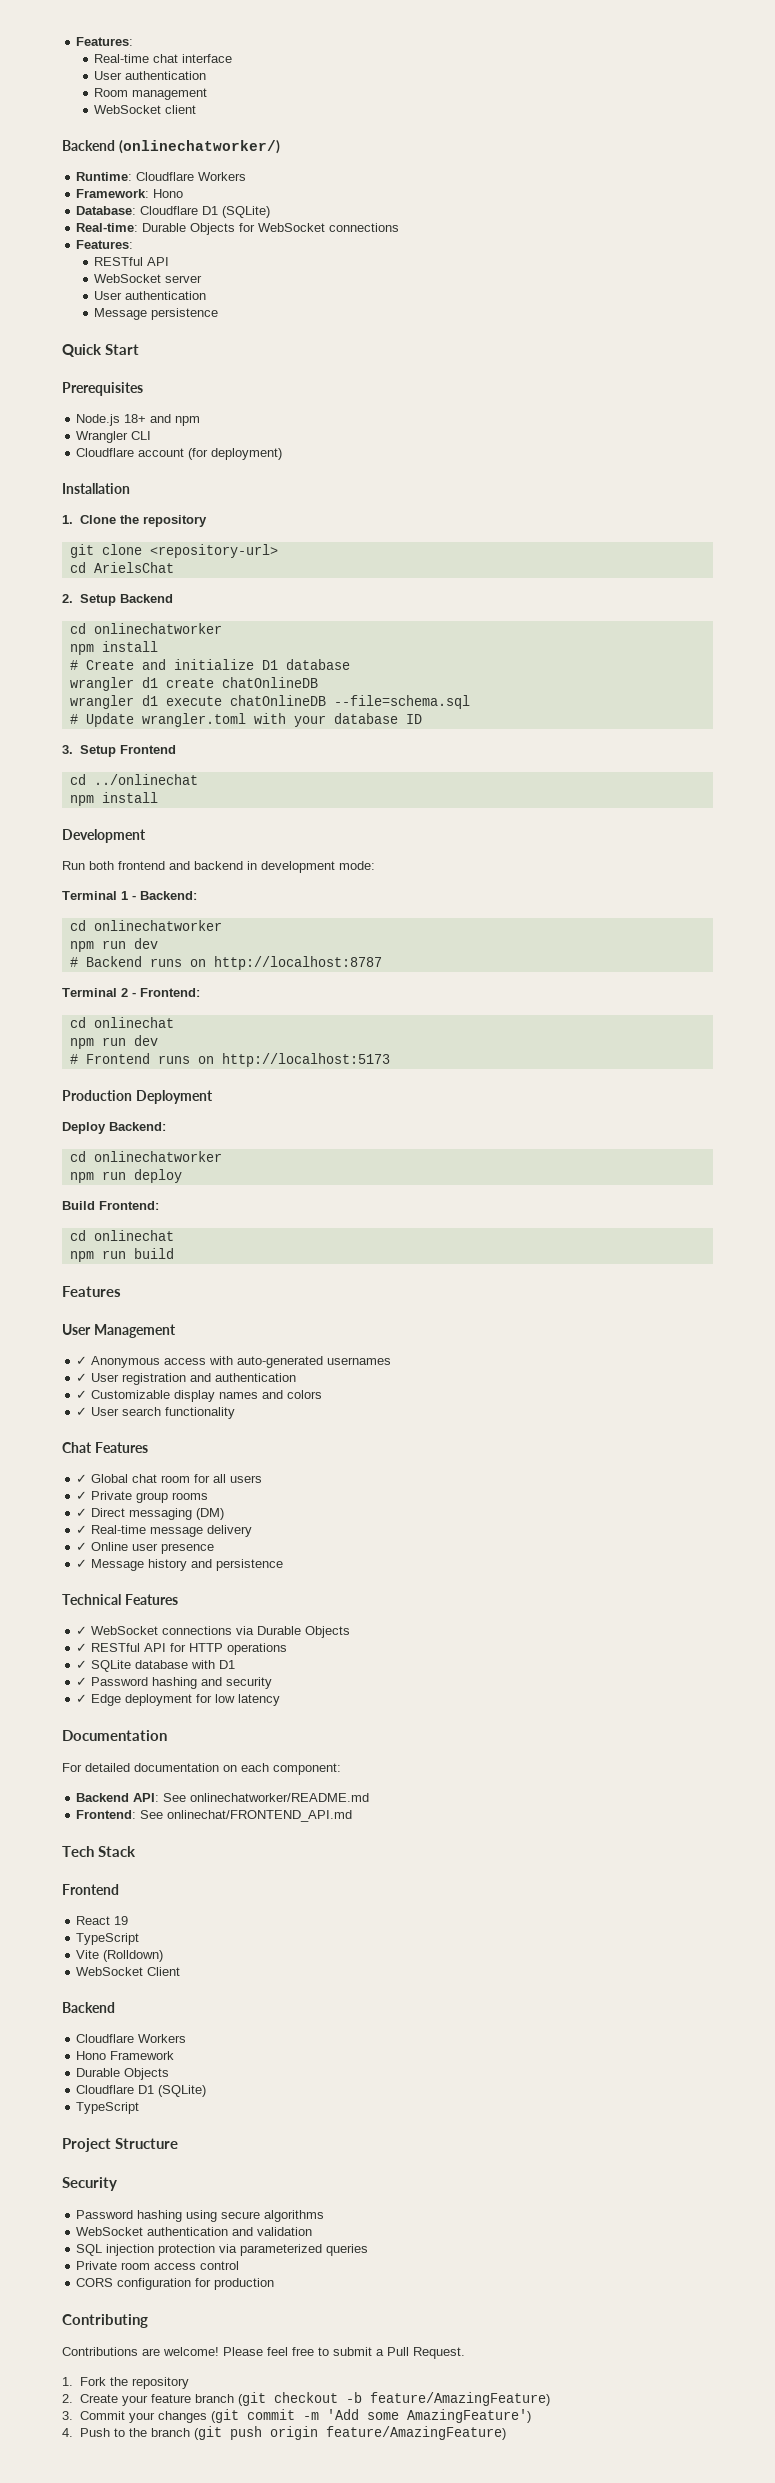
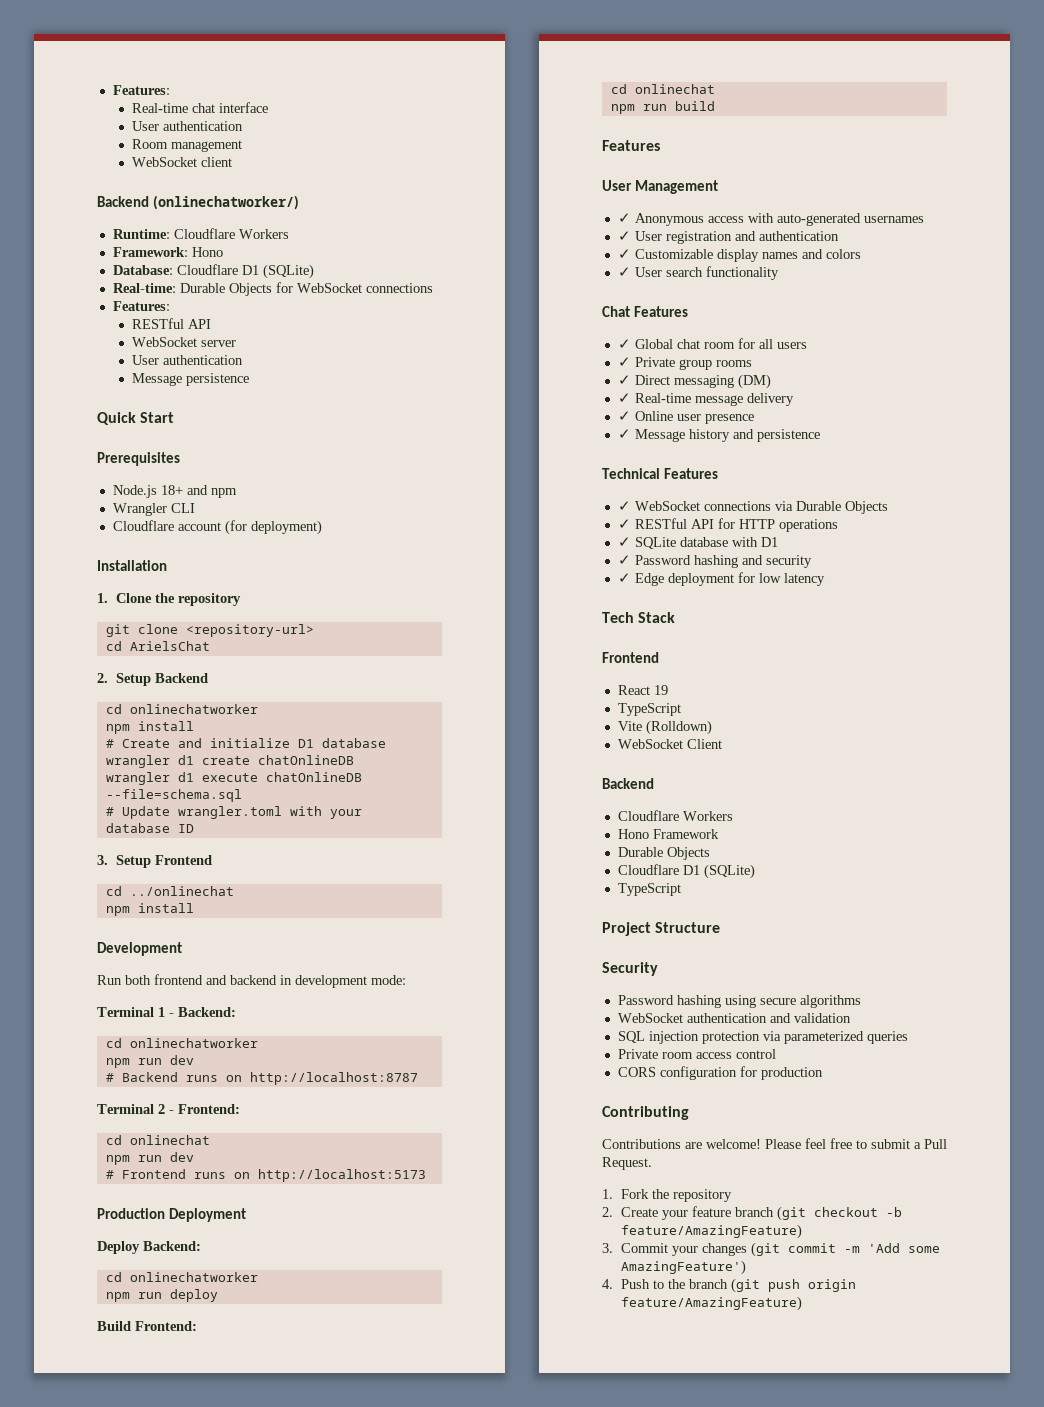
[62,1730,167,1741] [62,1763,341,1775] [76,1793,370,1802] [76,1810,353,1822] // Documentation // For detailed documentation on each component: // Backend API: See onlinechatworker/README.md // Frontend: See onlinechat/FRONTEND_API.md -> (825, 579) none

